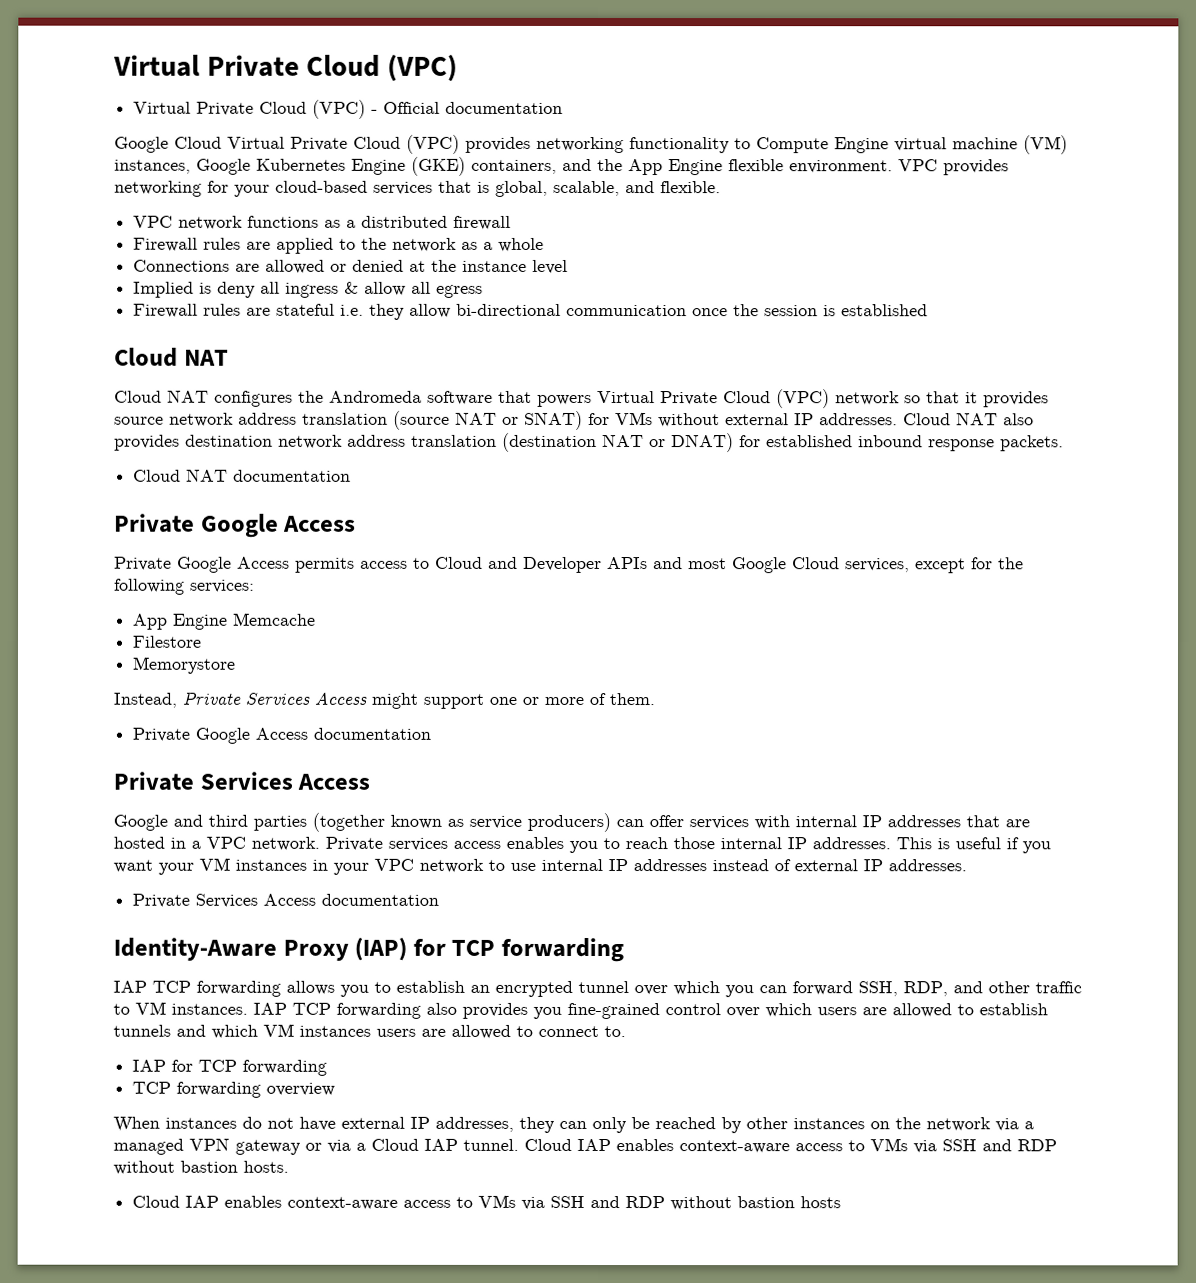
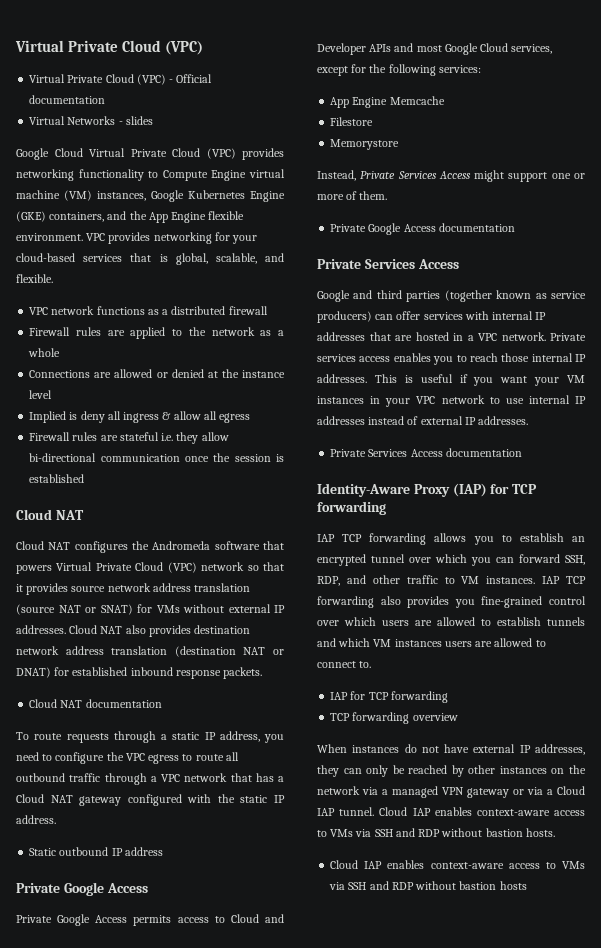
(564, 107) none -> [29,116,153,125] // Virtual Networks - slides
(352, 475) none -> [16,731,284,743] [16,752,239,764] [16,773,284,785] [16,794,286,806] [16,815,56,824] [29,847,163,856] // To route requests through a static IP address, you need to configure the VPC egress to route all outbound traffic through a VPC network that has a Cloud NAT gateway configured with the static IP address. // Static outbound IP address

